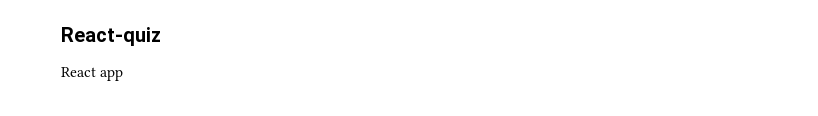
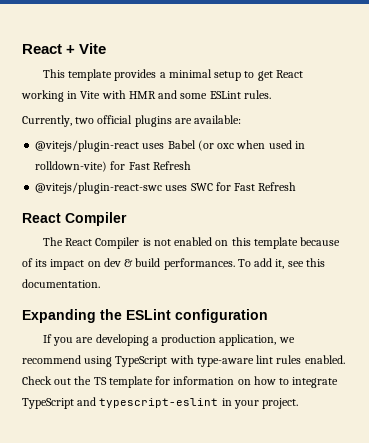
[61,27,161,46] [61,67,124,81] React-quiz // React app -> [22,43,107,54] [42,69,303,81] [21,90,271,102] [22,115,242,127] [35,140,305,152] [35,161,191,172] [35,182,297,194] [22,212,127,226] [42,237,341,249] [22,258,325,270] [22,279,100,288] [22,309,268,323] [42,334,295,346] [22,355,345,367] [22,376,339,388] [22,397,299,409] React + Vite // This template provides a minimal setup to get React working in Vite with HMR and some ESLint rules. // Currently, two official plugins are available: // @vitejs/plugin-react uses Babel (or oxc when used in rolldown-vite) for Fast Refresh // @vitejs/plugin-react-swc uses SWC for Fast Refresh // React Compiler // The React Compiler is not enabled on this template because of its impact on dev & build performances. To add it, see this documentation. // Expanding the ESLint configuration // If you are developing a production application, we recommend using TypeScript with type-aware lint rules enabled. Check out the TS template for information on how to integrate TypeScript and typescript-eslint in your project.

